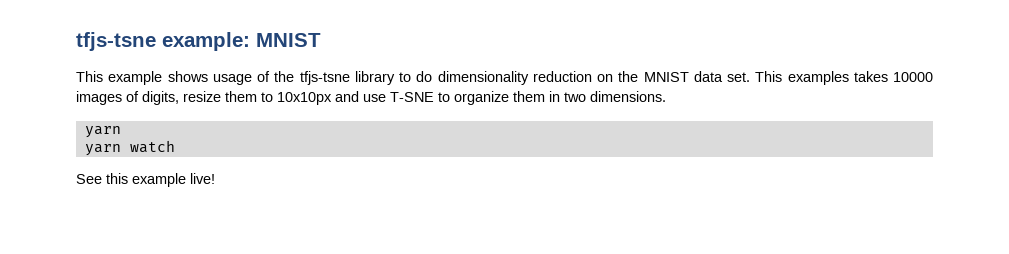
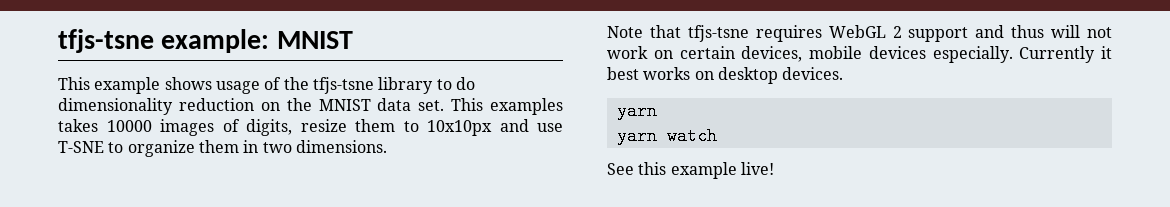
(666, 96) none -> [607,25,1112,42] [607,46,1112,63] [607,67,844,84] // Note that tfjs-tsne requires WebGL 2 support and thus will not work on certain devices, mobile devices especially. Currently it best works on desktop devices.

